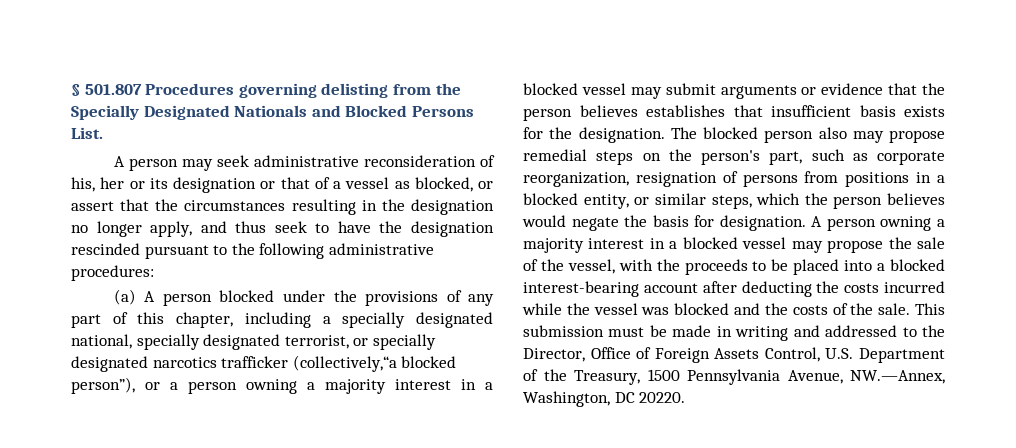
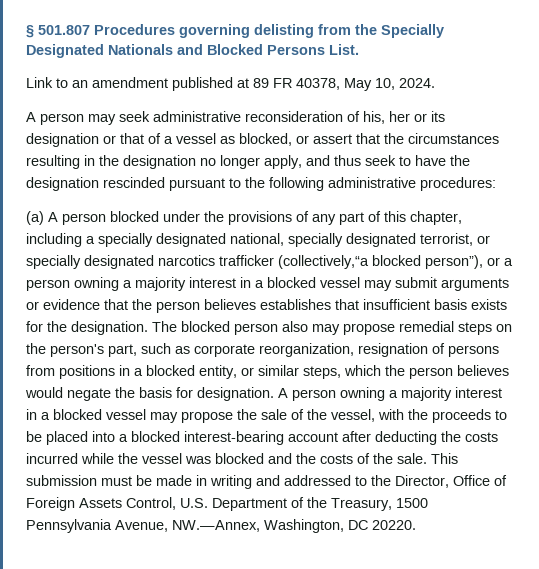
(103, 133) none -> [26,77,435,91] // Link to an amendment published at 89 FR 40378, May 10, 2024.

